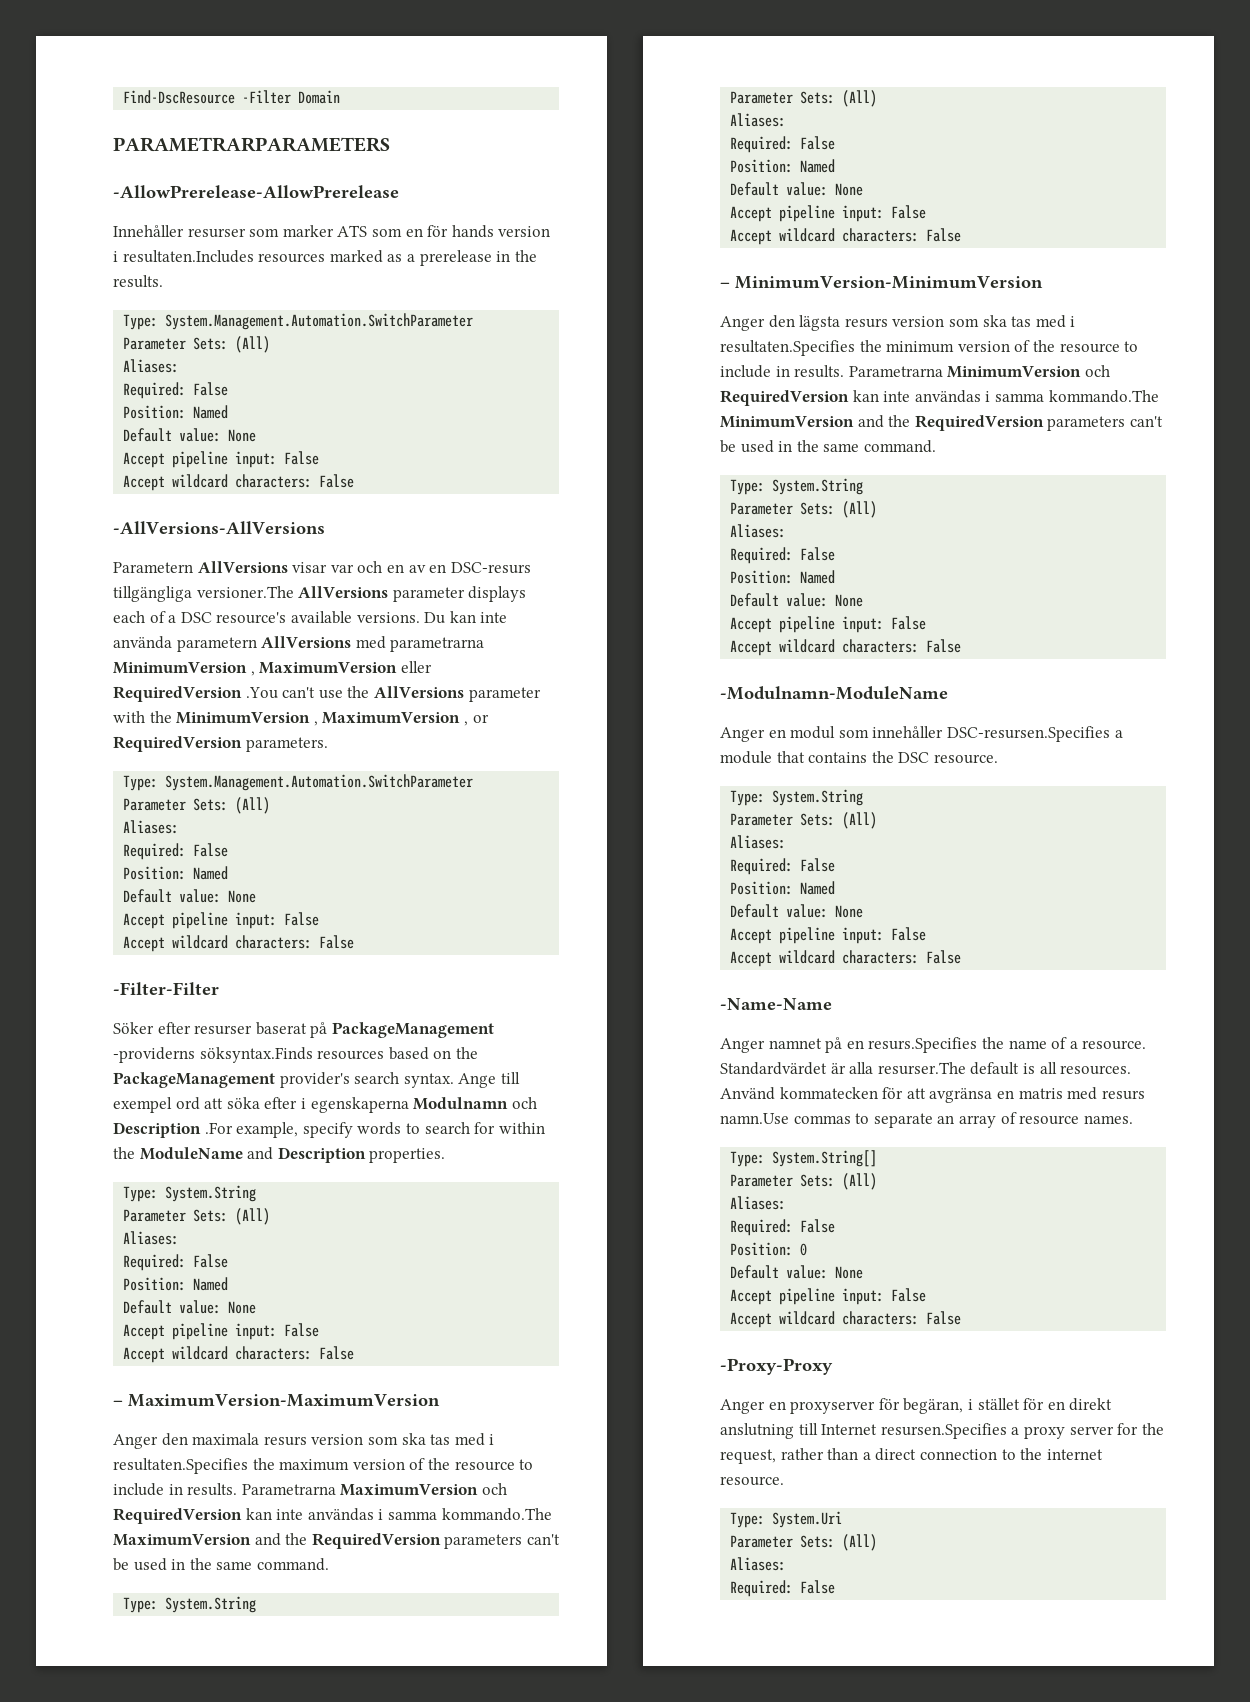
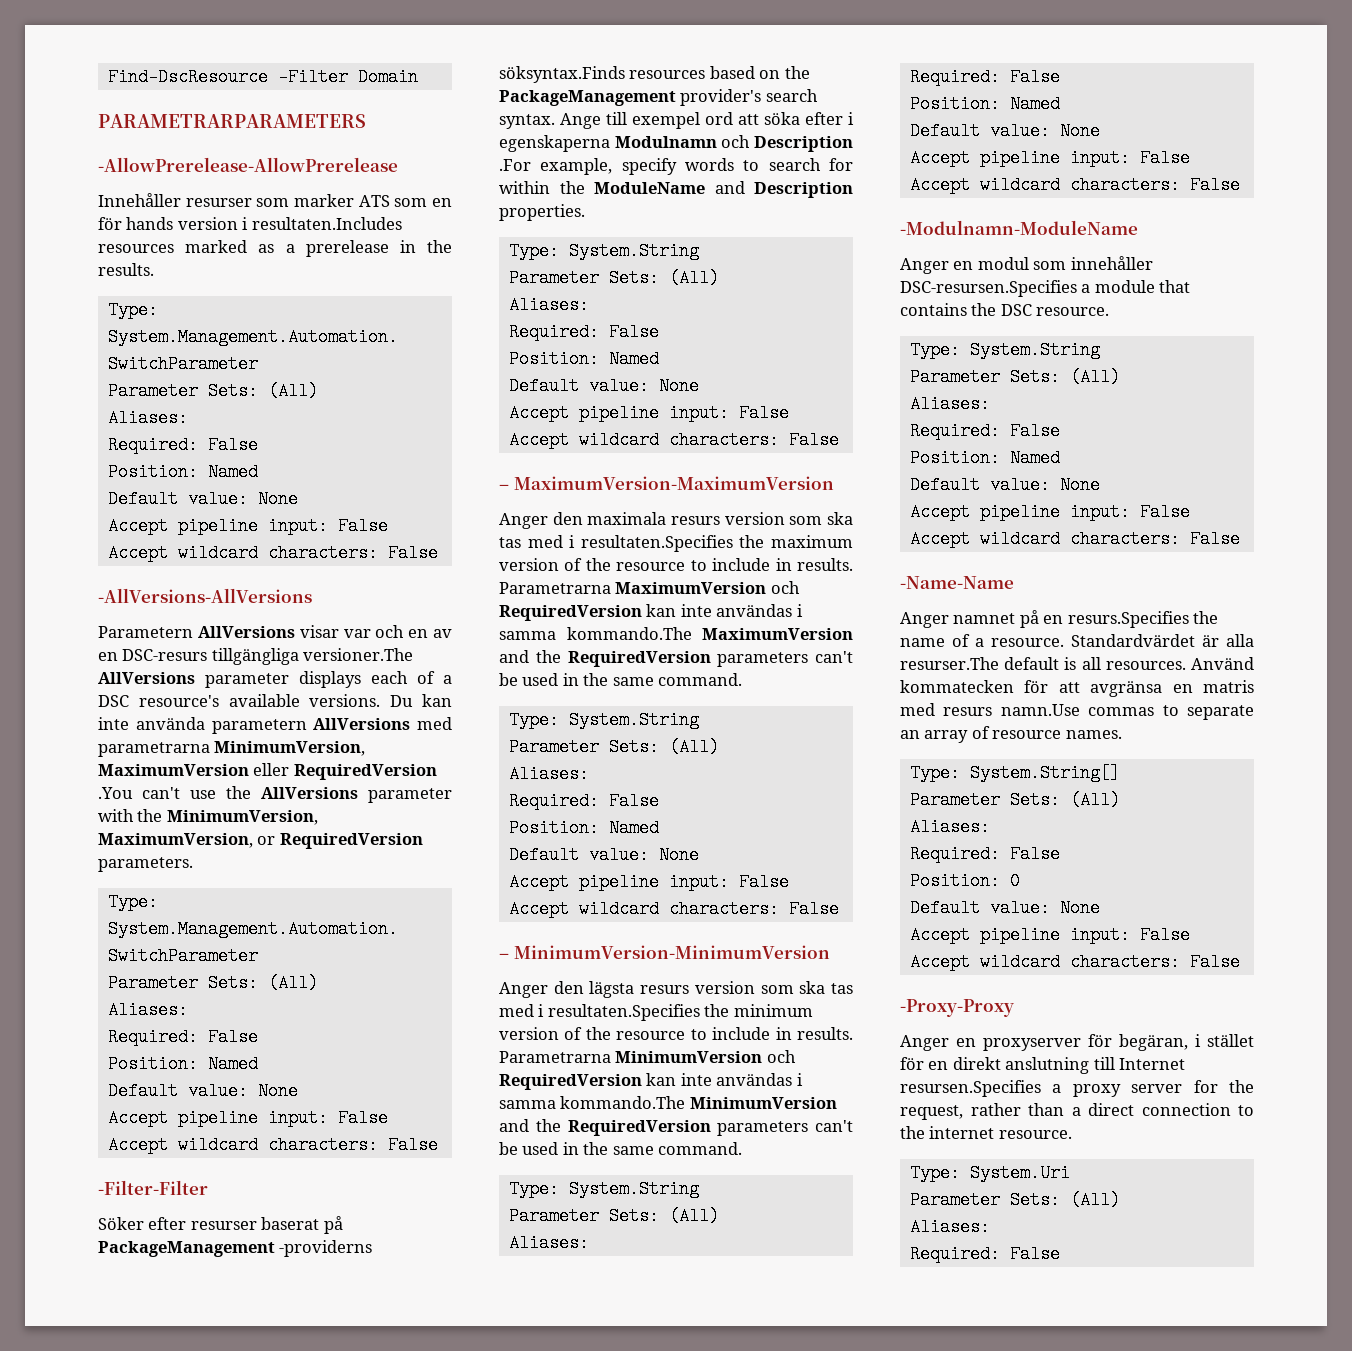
[113,662,255,676] MinimumVersion , -> [214,741,366,756] MinimumVersion,
[176,712,468,726] MinimumVersion , MaximumVersion , -> [166,810,318,825] [98,833,253,848] MinimumVersion, MaximumVersion,

